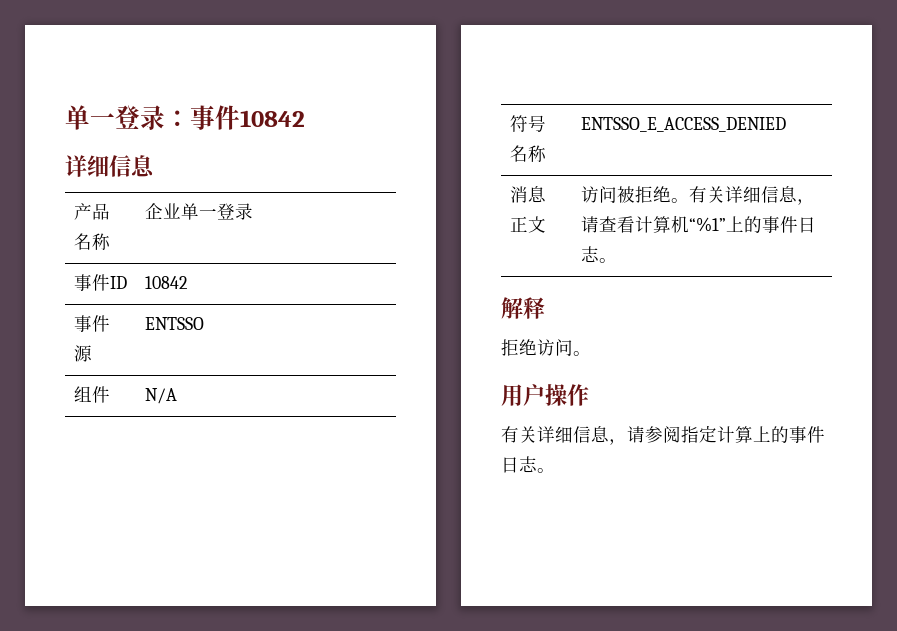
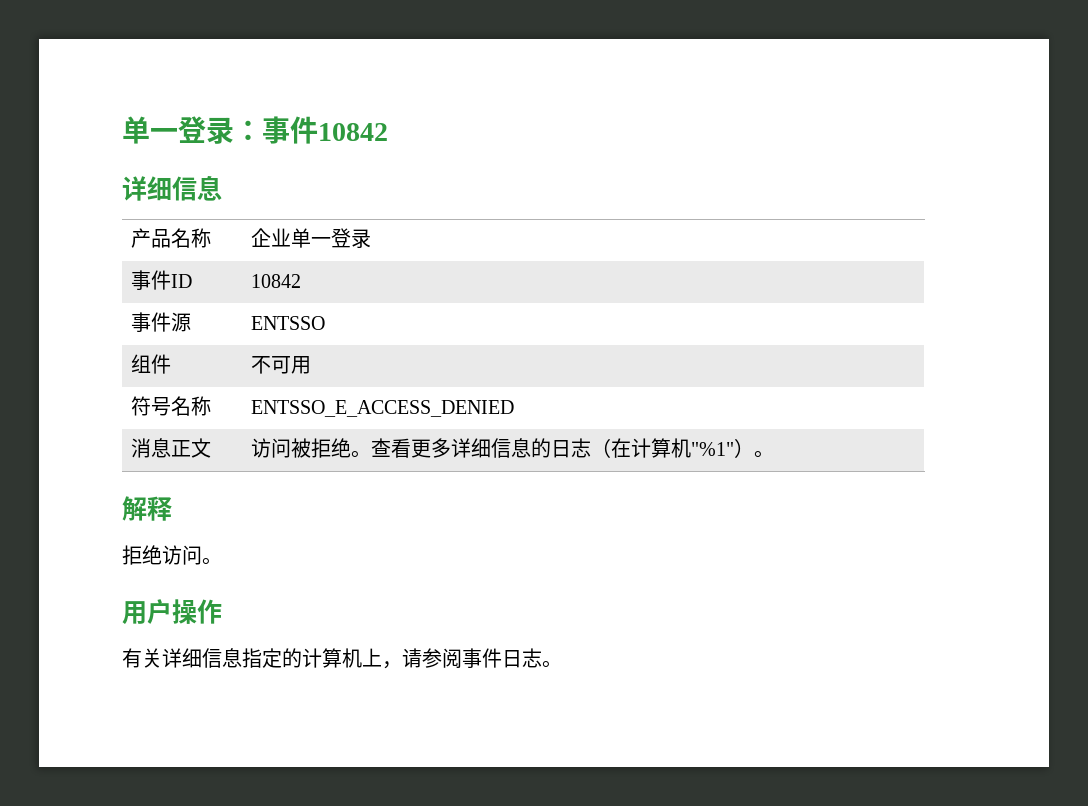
[145,388,178,404] N/A -> [251,356,312,374] 不可用
[689,186,816,205] [581,215,817,233] [581,246,600,263] 有关详细信息，请查看计算机“%1”上的事件日志 -> [371,438,755,458] 查看更多详细信息的日志（在计算机"%1"）
[609,425,789,445] ，请参阅指定计算上的 -> [242,648,462,669] 指定的计算机上，请参阅

